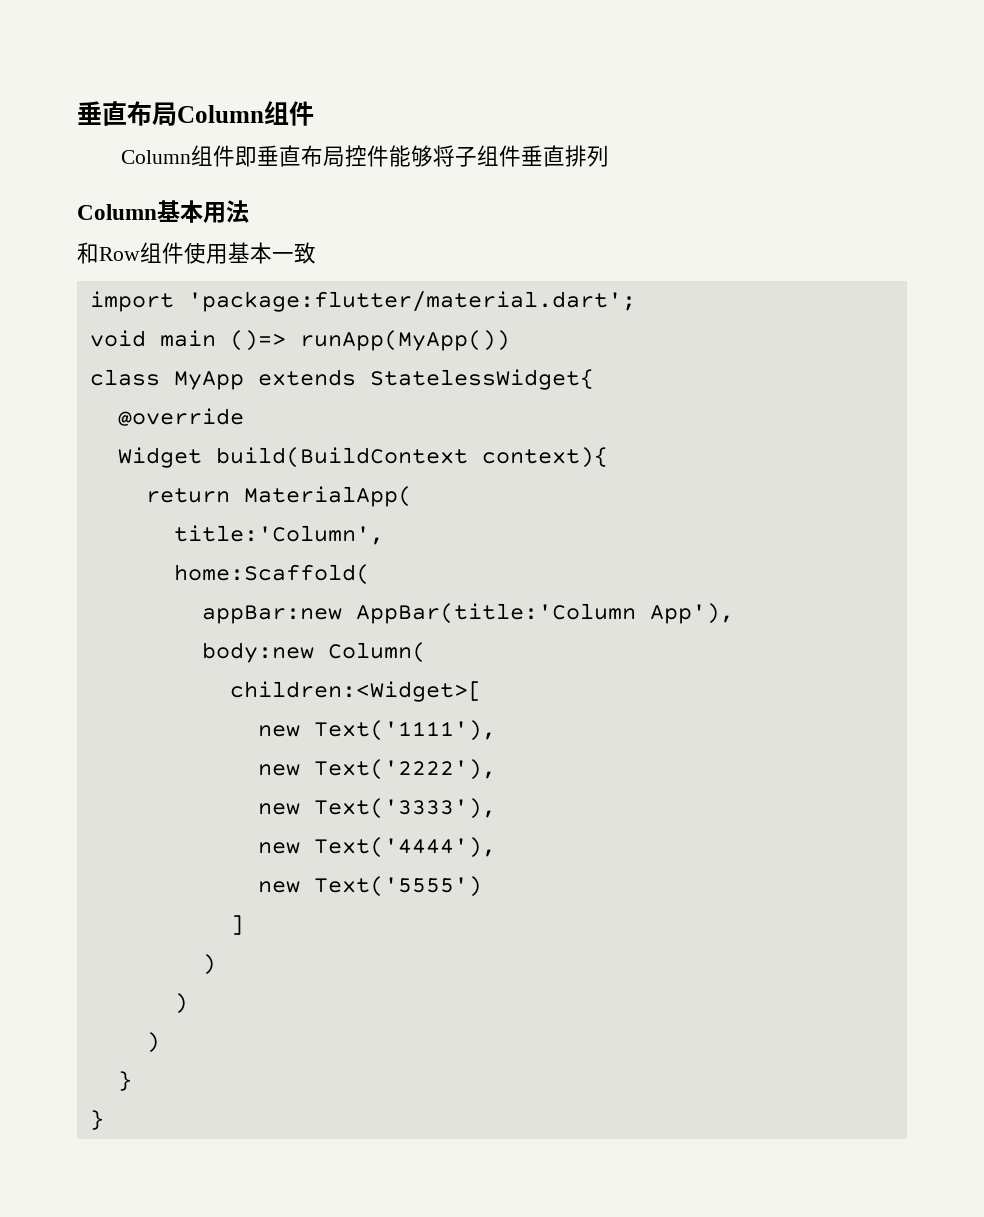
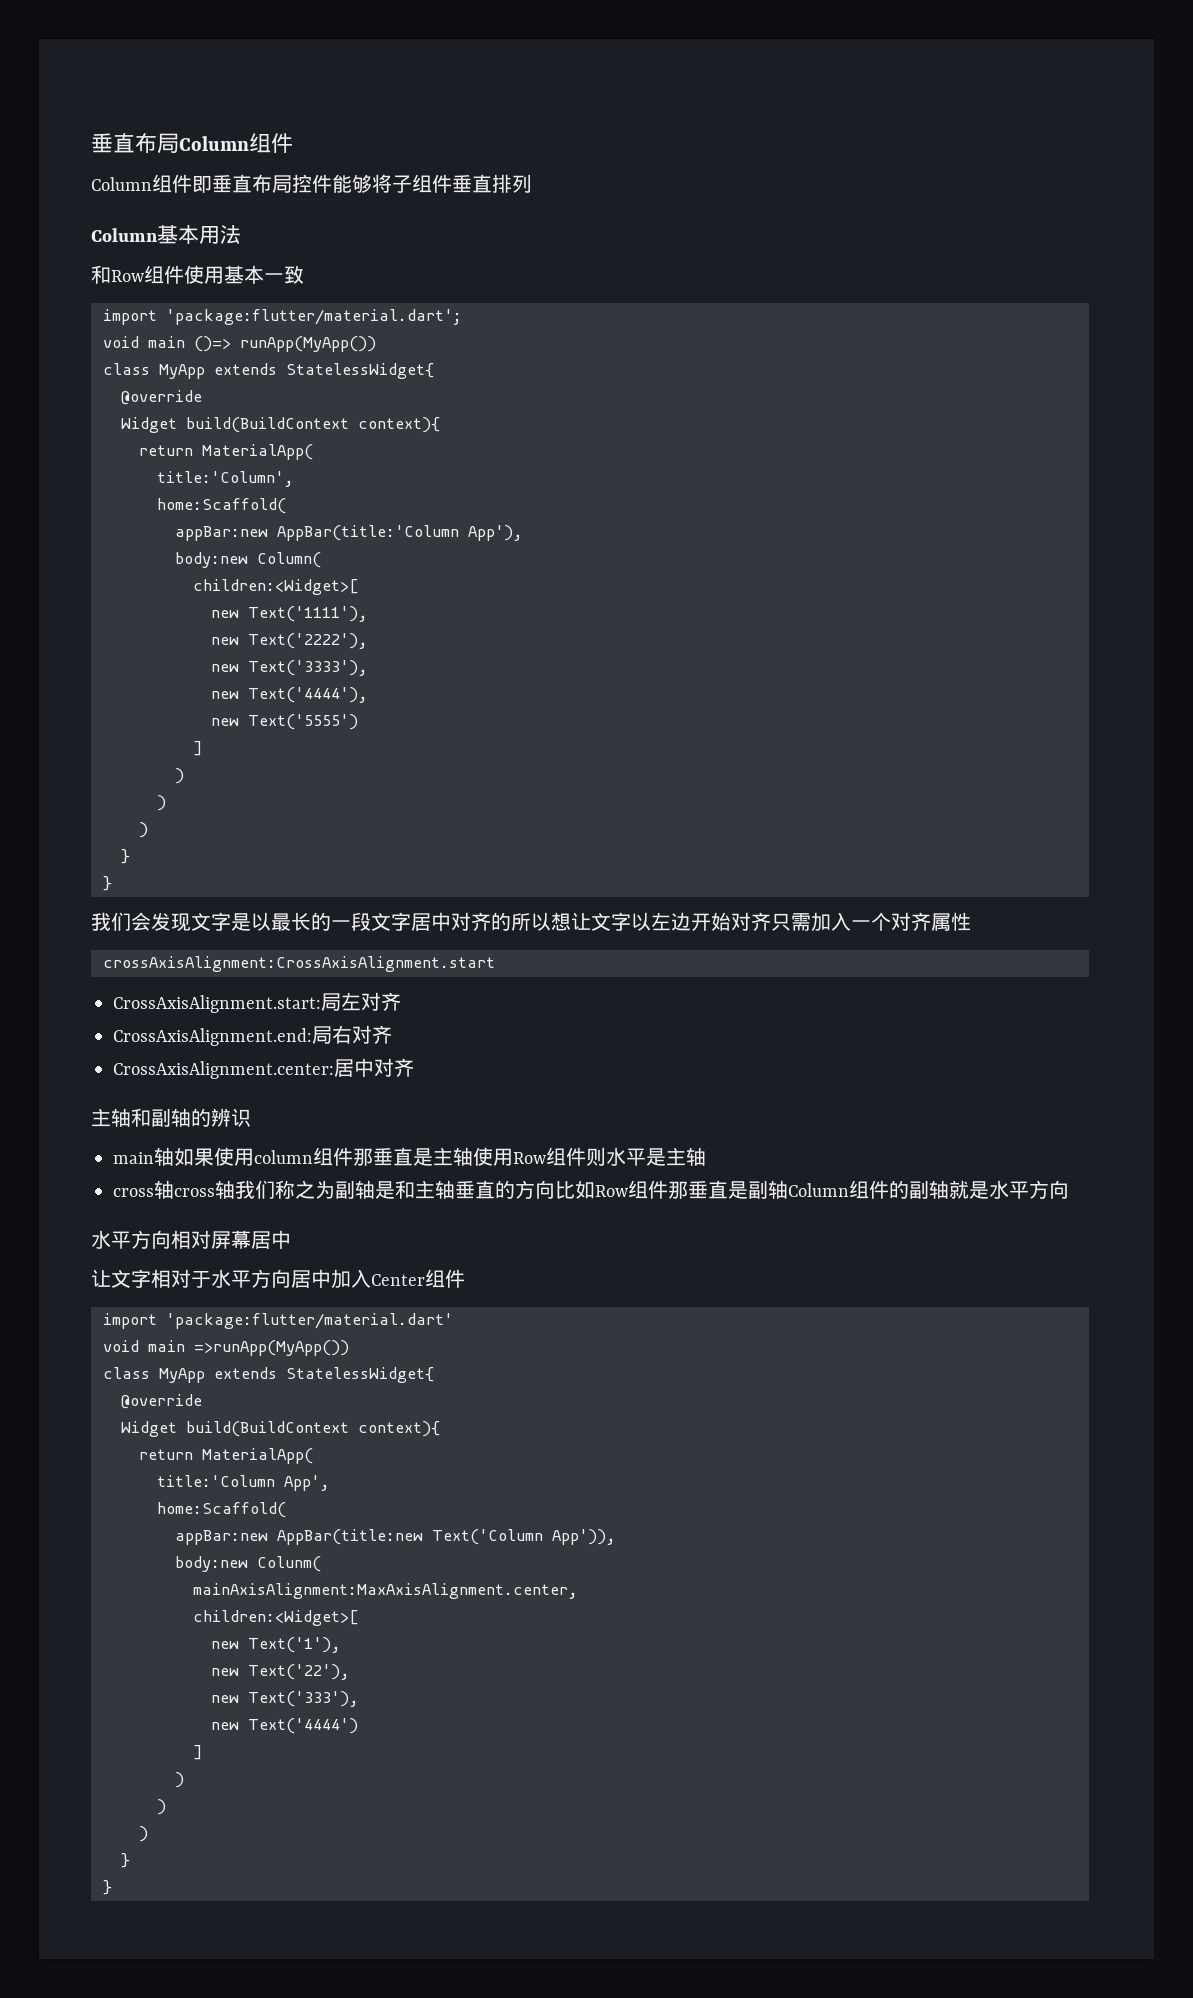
(104, 1120) none -> [91,912,971,932] [103,956,495,972] [113,992,401,1013] [113,1025,392,1046] [113,1058,414,1079] [91,1108,251,1127] [113,1147,706,1166] [113,1180,1069,1199] [91,1230,291,1249] [91,1269,465,1289] [103,1313,453,1329] [103,1340,349,1356] [103,1367,434,1383] [121,1394,202,1409] [121,1421,440,1437] [139,1448,313,1464] [157,1475,330,1491] [157,1502,286,1518] [175,1529,616,1545] [175,1556,321,1572] [193,1583,578,1599] [193,1610,359,1626] [211,1637,341,1653] [211,1664,350,1680] [211,1691,359,1707] [211,1718,358,1734] [193,1745,203,1760] [175,1772,184,1788] [157,1799,166,1815] [139,1826,148,1842] [121,1853,130,1868] [103,1880,112,1895] // 我们会发现文字是以最长的一段文字居中对齐的所以想让文字以左边开始对齐只需加入一个对齐属性 // crossAxisAlignment:CrossAxisAlignment.start // CrossAxisAlignment.start:局左对齐 // CrossAxisAlignment.end:局右对齐 // CrossAxisAlignment.center:居中对齐 // 主轴和副轴的辨识 // main轴如果使用column组件那垂直是主轴使用Row组件则水平是主轴 // cross轴cross轴我们称之为副轴是和主轴垂直的方向比如Row组件那垂直是副轴Column组件的副轴就是水平方向 // 水平方向相对屏幕居中 // 让文字相对于水平方向居中加入Center组件 // import 'package:flutter/material.dart' // void main =>runApp(MyApp()) // class MyApp extends StatelessWidget{ // @override // Widget build(BuildContext context){ // return MaterialApp( // title:'Column App', // home:Scaffold( // appBar:new AppBar(title:new Text('Column App')), // body:new Colunm( // mainAxisAlignment:MaxAxisAlignment.center, // children:<Widget>[ // new Text('1'), // new Text('22'), // new Text('333'), // new Text('4444') // ] // ) // ) // ) // } // }

